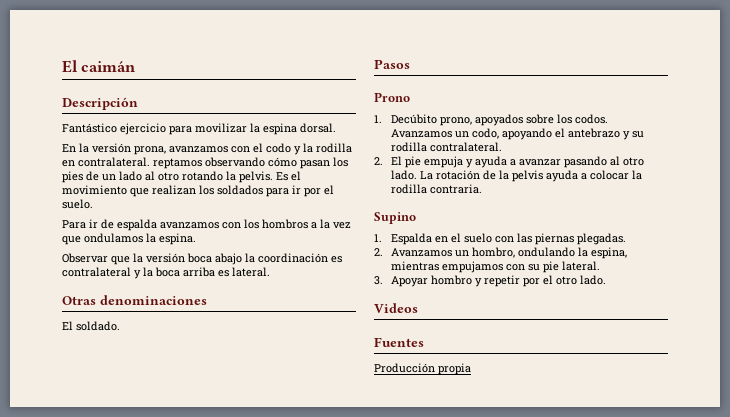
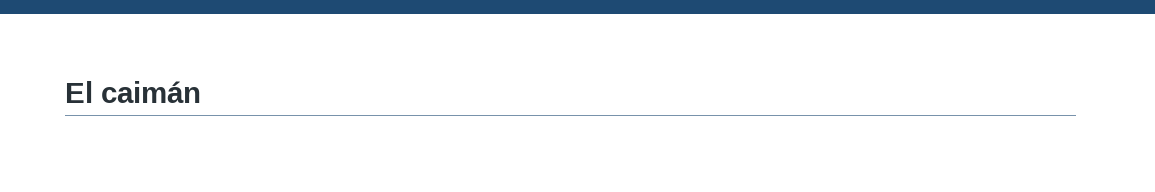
[62,97,138,110] [62,123,336,135] [62,143,352,155] [62,157,348,169] [62,171,301,183] [62,185,334,197] [62,199,93,209] [62,219,351,231] [62,233,196,245] [62,253,342,265] [62,267,270,279] [62,295,207,305] [62,321,120,331] [374,59,410,69] [374,92,410,102] [374,114,609,126] [391,128,645,140] [391,142,503,152] [374,156,645,168] [391,170,643,182] [391,184,483,194] [374,212,416,224] [374,233,627,245] [374,247,628,259] [391,261,601,273] [374,275,607,287] [374,303,418,313] [374,337,424,347] [374,363,471,375] // Descripción // Fantástico ejercicio para movilizar la espina dorsal. // En la versión prona, avanzamos con el codo y la rodilla en contralateral. reptamos observando cómo pasan los pies de un lado al otro rotando la pelvis. Es el movimiento que realizan los soldados para ir por el suelo. // Para ir de espalda avanzamos con los hombros a la vez que ondulamos la espina. // Observar que la versión boca abajo la coordinación es contralateral y la boca arriba es lateral. // Otras denominaciones // El soldado. // Pasos // Prono // 1. Decúbito prono, apoyados sobre los codos. Avanzamos un codo, apoyando el antebrazo y su rodilla contralateral. // 2. El pie empuja y ayuda a avanzar pasando al otro lado. La rotación de la pelvis ayuda a colocar la rodilla contraria. // Supino // 1. Espalda en el suelo con las piernas plegadas. // 2. Avanzamos un hombro, ondulando la espina, mientras empujamos con su pie lateral. // 3. Apoyar hombro y repetir por el otro lado. // Videos // Fuentes // Producción propia -> (201, 92) none

